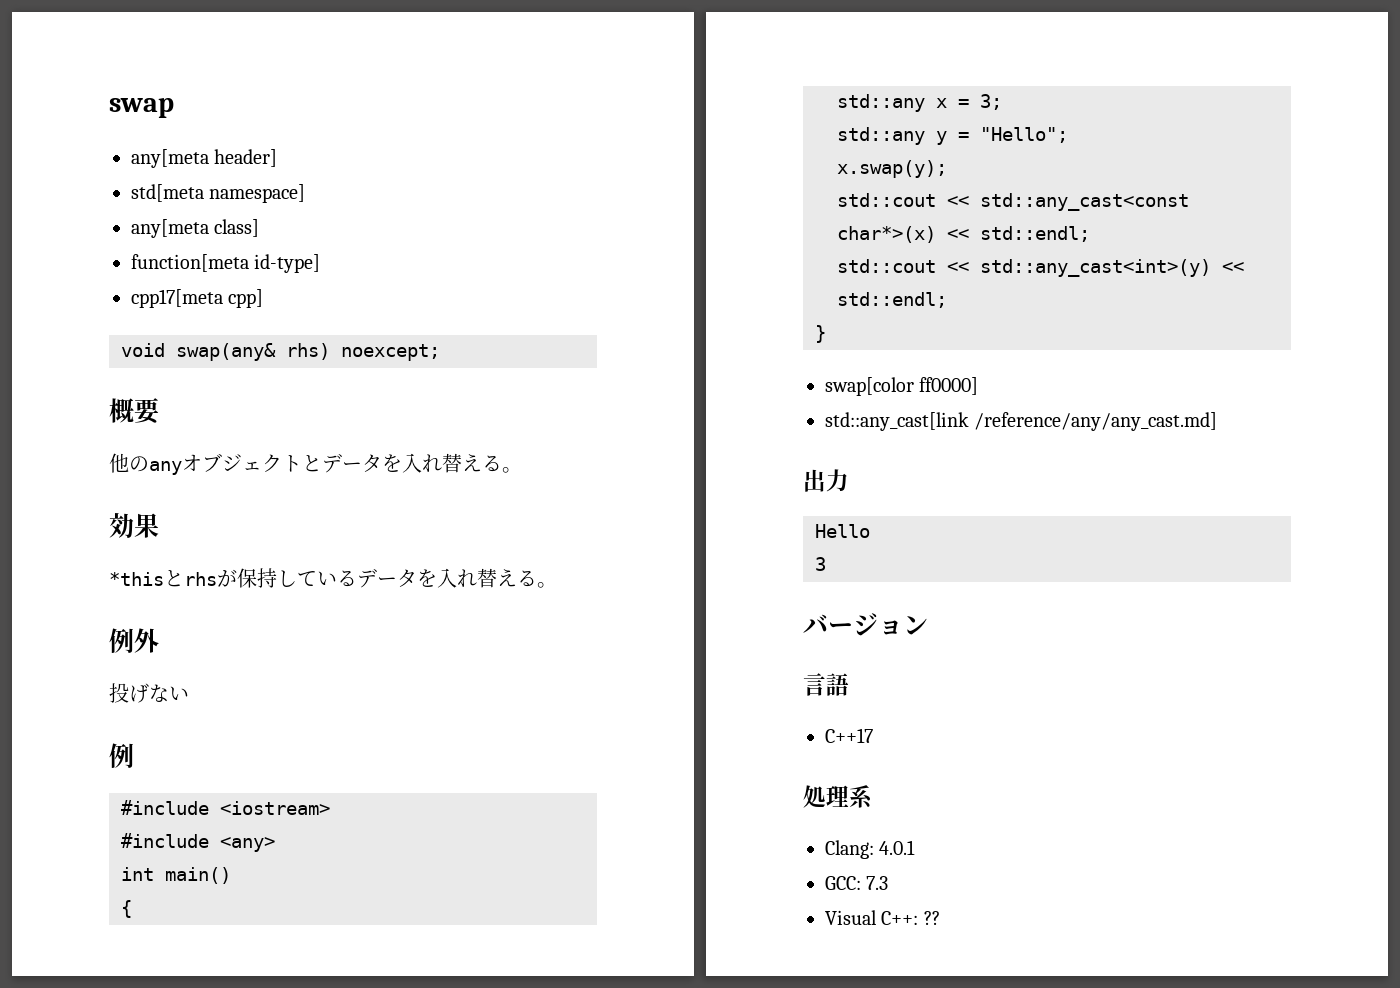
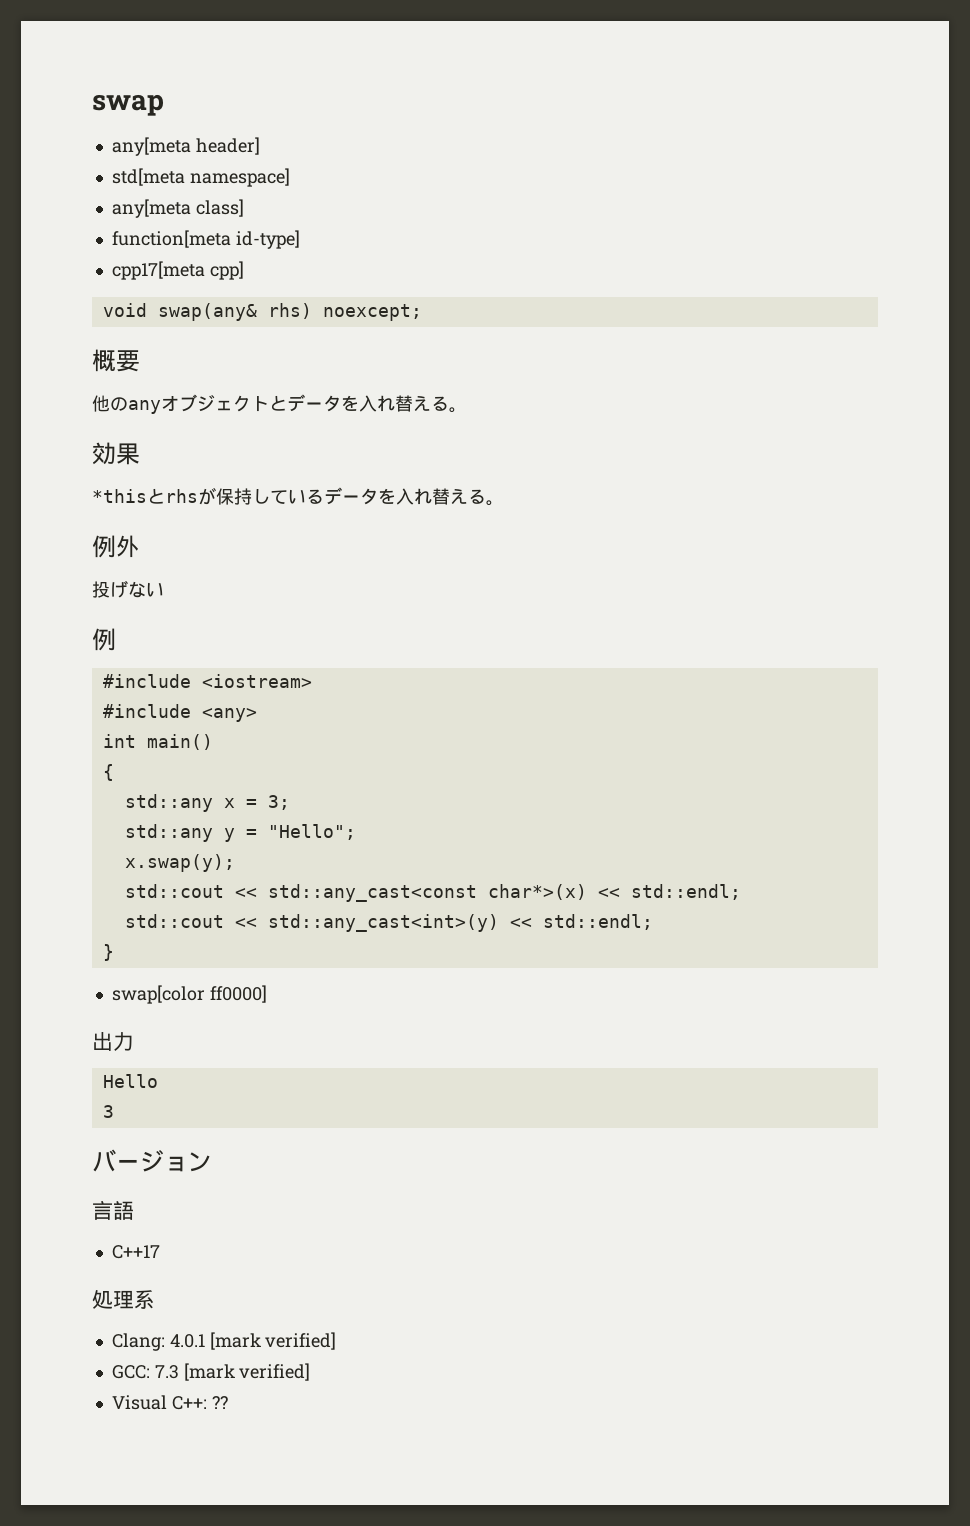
[825,412,1218,431] // std::any_cast[link /reference/any/any_cast.md] -> (267, 994) none
(916, 847) none -> [209,1332,337,1350] [mark verified]
(889, 883) none -> [183,1363,311,1381] [mark verified]

